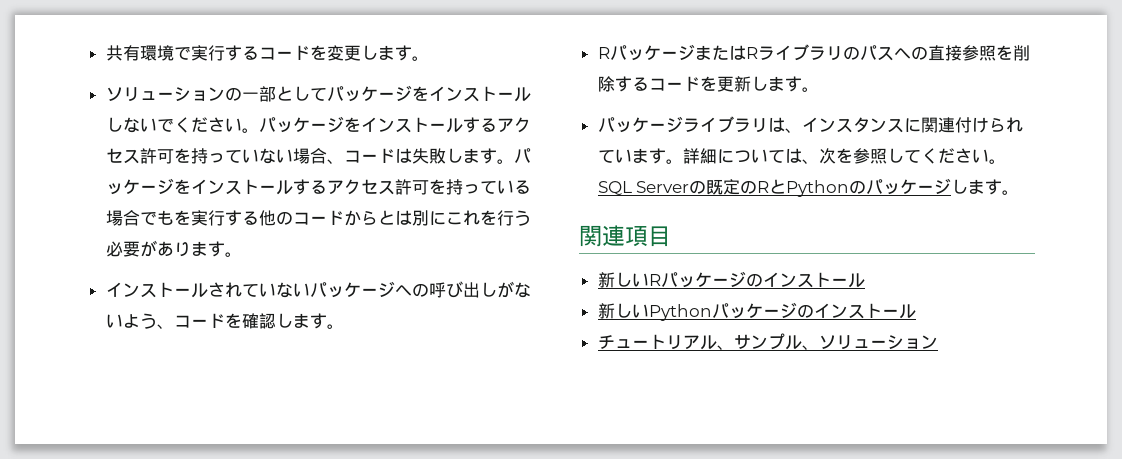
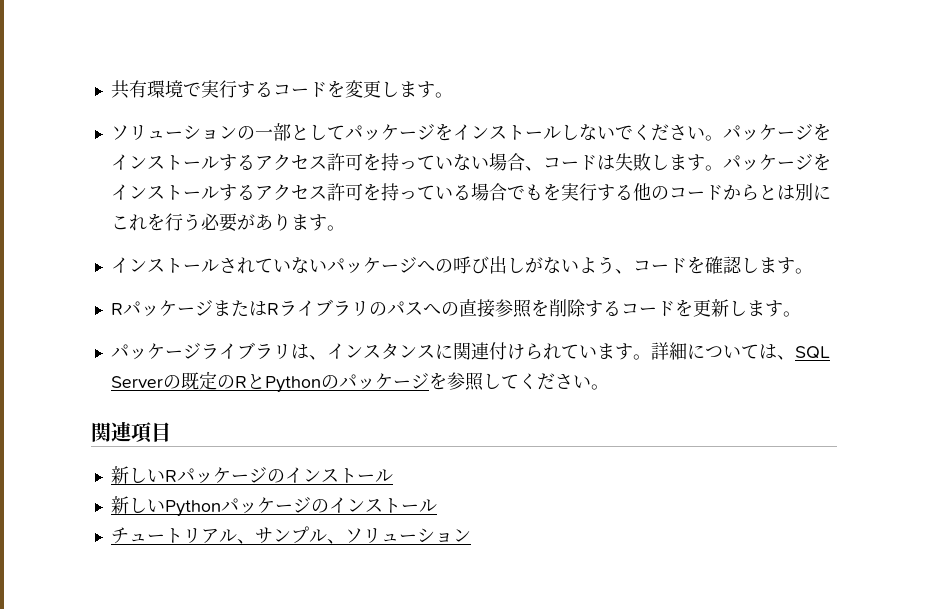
[818,148,1006,164] 次を参照してください。 -> (795, 357) none
[951,179,1003,195] します -> [428,372,591,391] を参照してください

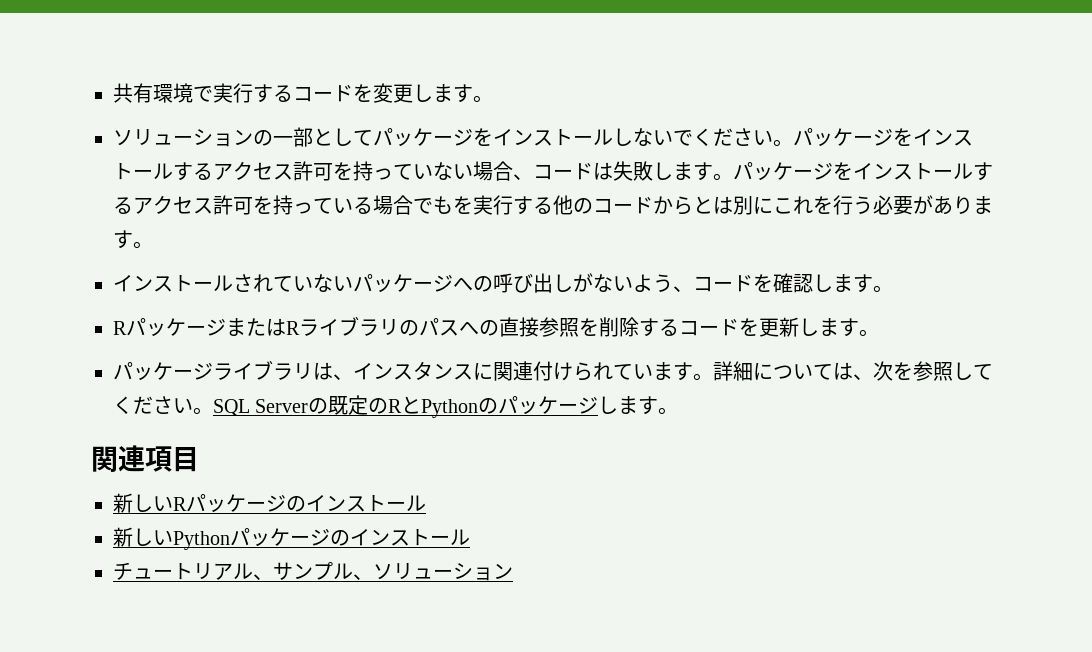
(795, 357) none -> [873,361,993,381] [113,396,213,415] 次を参照してください。
[428,372,591,391] を参照してください -> [598,396,659,415] します

